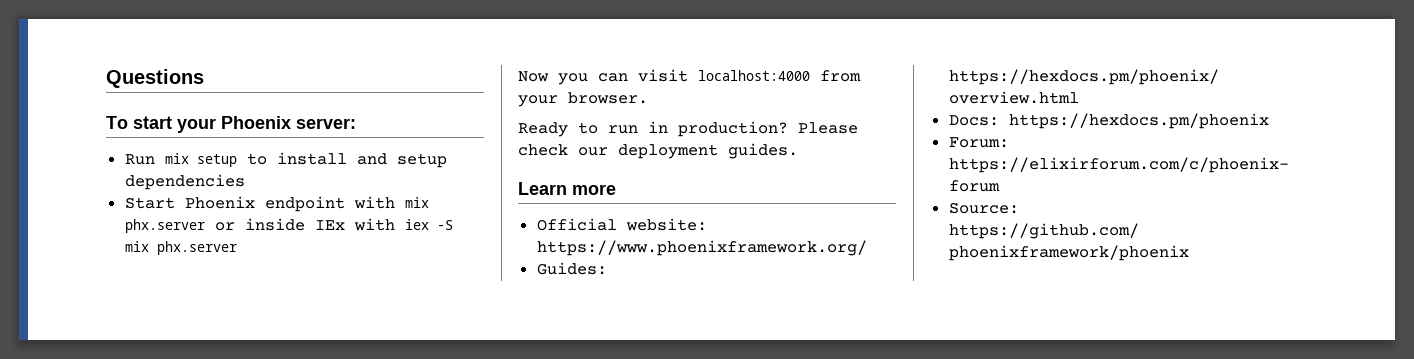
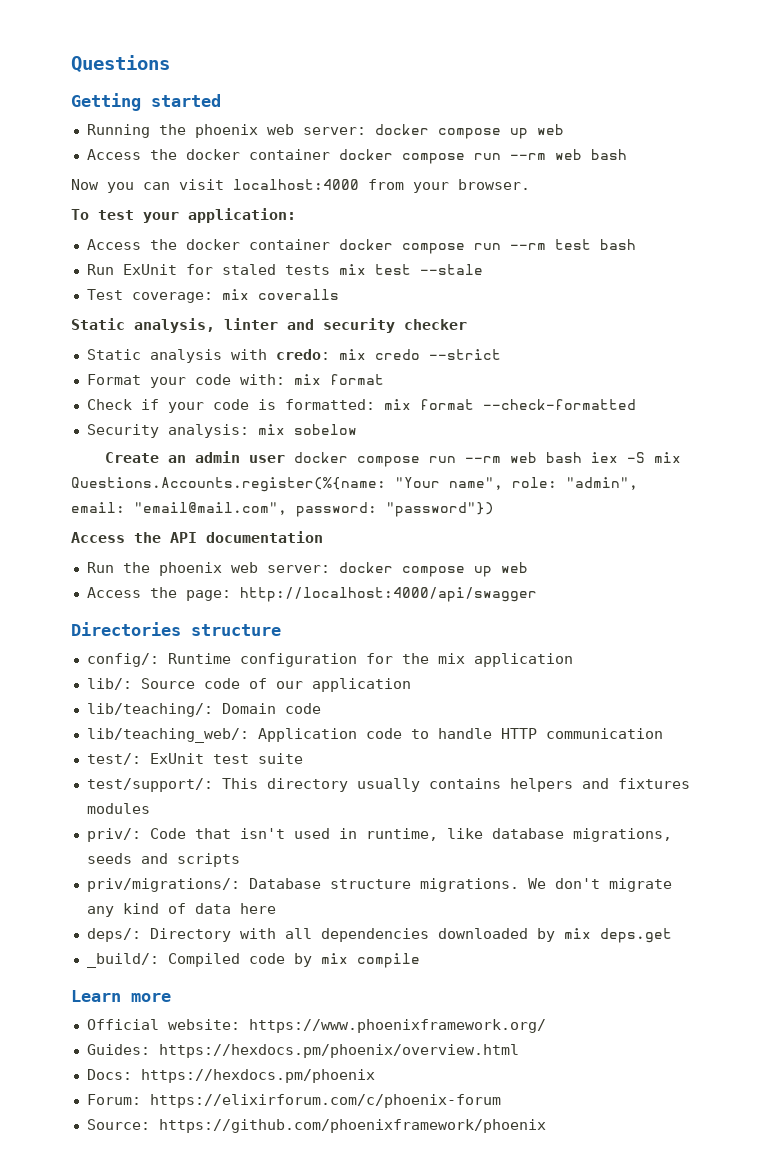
[106,116,356,133] [124,152,447,168] [124,174,245,190] [124,196,429,212] [124,218,453,233] [124,241,237,255] To start your Phoenix server: // Run mix setup to install and setup dependencies // Start Phoenix endpoint with mix phx.server or inside IEx with iex -S mix phx.server -> [71,93,221,111] [86,124,564,139] [86,149,627,164] Getting started // Running the phoenix web server: docker compose up web // Access the docker container docker compose run --rm web bash
[518,121,858,137] [518,143,798,159] Ready to run in production? Please check our deployment guides. -> [71,208,296,223] [86,239,636,254] [86,264,483,275] [86,289,339,303] [71,318,467,333] [86,349,501,363] [86,374,384,388] [86,399,636,413] [86,424,357,438] [104,451,681,467] [71,477,638,492] [71,502,494,517] [71,531,323,543] [86,562,528,577] [86,587,537,602] [71,622,281,636] [86,653,573,667] [86,678,411,692] [86,703,321,717] [86,728,663,743] [86,753,303,765] [86,778,690,792] [86,803,150,814] [86,828,672,842] [86,853,240,867] [86,878,672,892] [86,903,276,917] [86,928,672,943] [86,953,420,968] To test your application: // Access the docker container docker compose run --rm test bash // Run ExUnit for staled tests mix test --stale // Test coverage: mix coveralls // Static analysis, linter and security checker // Static analysis with credo: mix credo --strict // Format your code with: mix format // Check if your code is formatted: mix format --check-formatted // Security analysis: mix sobelow // Create an admin user docker compose run --rm web bash iex -S mix Questions.Accounts.register(%{name: "Your name", role: "admin", email: "email@mail.com", password: "password"}) // Access the API documentation // Run the phoenix web server: docker compose up web // Access the page: http://localhost:4000/api/swagger // Directories structure // config/: Runtime configuration for the mix application // lib/: Source code of our application // lib/teaching/: Domain code // lib/teaching_web/: Application code to handle HTTP communication // test/: ExUnit test suite // test/support/: This directory usually contains helpers and fixtures modules // priv/: Code that isn't used in runtime, like database migrations, seeds and scripts // priv/migrations/: Database structure migrations. We don't migrate any kind of data here // deps/: Directory with all dependencies downloaded by mix deps.get // _build/: Compiled code by mix compile

